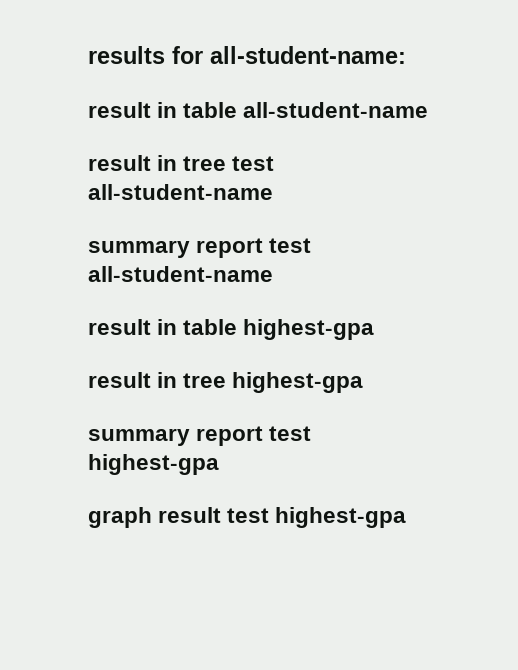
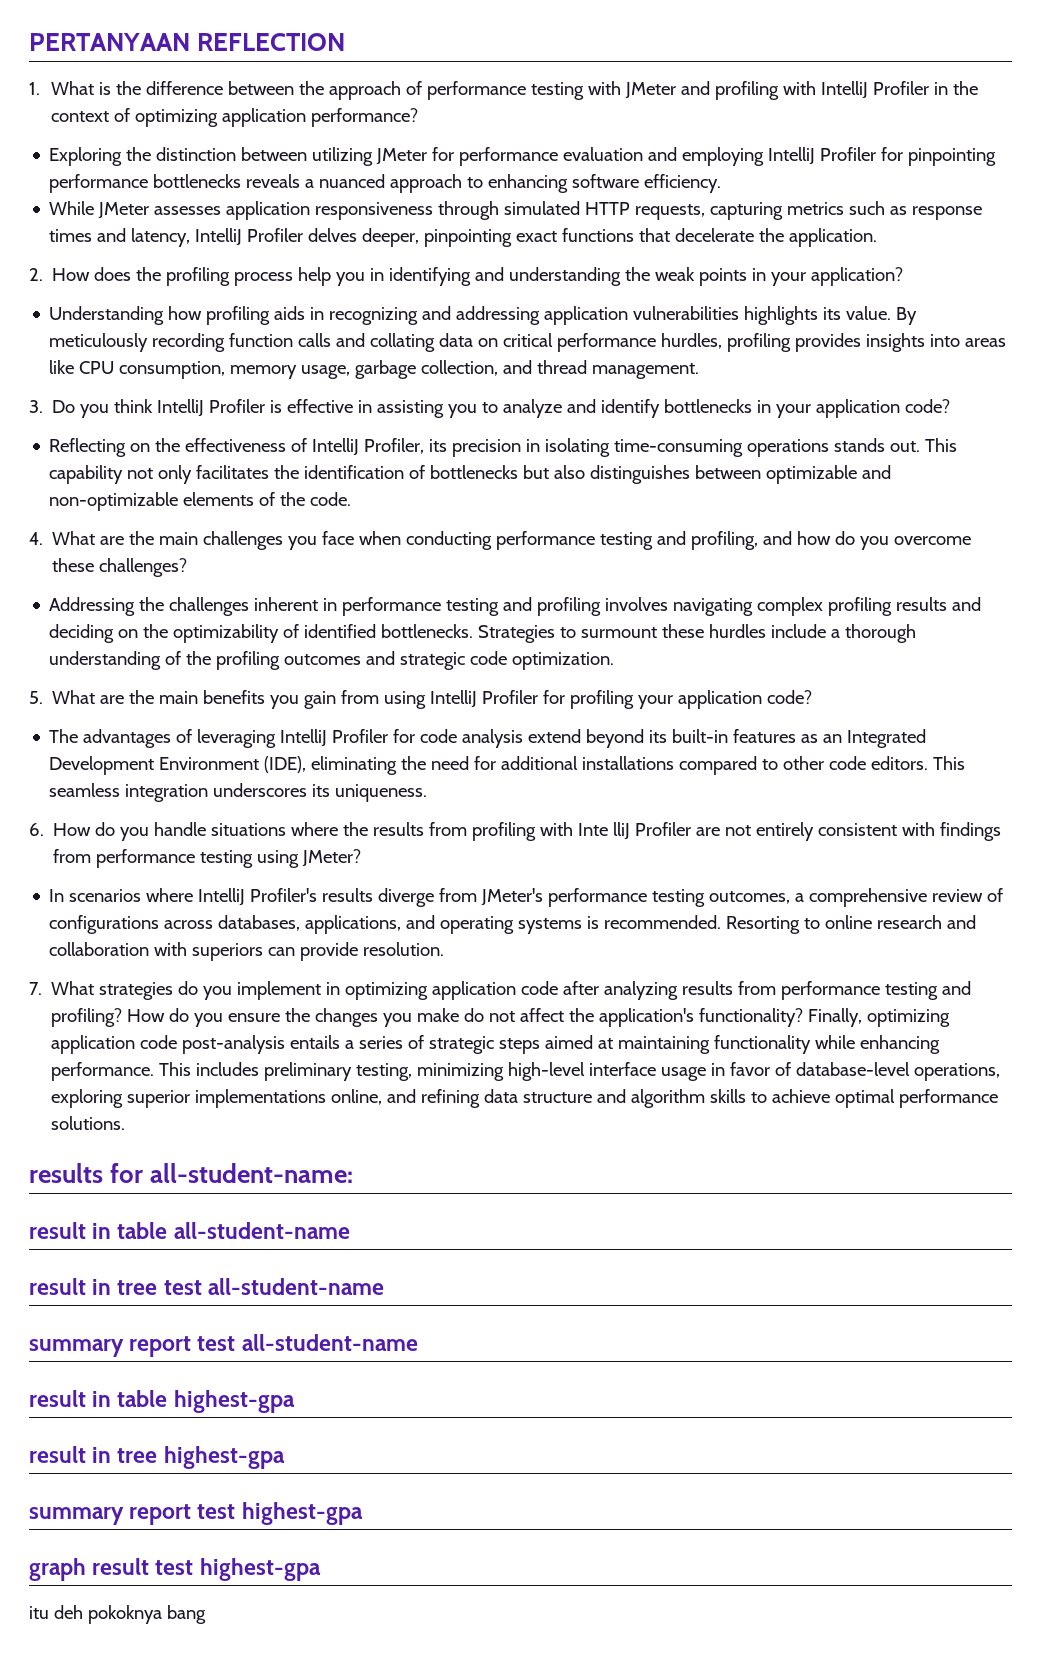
(88, 55) none -> [29,33,345,51] [29,81,978,100] [50,108,418,127] [49,147,997,166] [49,174,722,193] [49,201,983,220] [49,228,878,247] [29,267,904,286] [49,306,918,325] [49,333,1007,352] [49,360,700,379] [29,399,951,418] [49,438,958,457] [49,465,892,484] [49,492,352,511] [29,531,972,550] [52,558,188,577] [49,597,982,616] [49,624,917,643] [49,651,615,670] [29,690,813,709] [49,729,927,748] [49,756,966,775] [49,783,428,802] [29,822,1002,841] [53,849,362,868] [49,888,1004,907] [49,915,977,934] [49,942,445,961] [29,981,972,1000] [51,1008,951,1027] [51,1035,941,1054] [51,1062,1001,1081] [51,1089,999,1108] [51,1116,126,1130] PERTANYAAN REFLECTION // 1. What is the difference between the approach of performance testing with JMeter and profiling with IntelliJ Profiler in the context of optimizing application performance? // Exploring the distinction between utilizing JMeter for performance evaluation and employing IntelliJ Profiler for pinpointing performance bottlenecks reveals a nuanced approach to enhancing software efficiency. // While JMeter assesses application responsiveness through simulated HTTP requests, capturing metrics such as response times and latency, IntelliJ Profiler delves deeper, pinpointing exact functions that decelerate the application. // 2. How does the profiling process help you in identifying and understanding the weak points in your application? // Understanding how profiling aids in recognizing and addressing application vulnerabilities highlights its value. By meticulously recording function calls and collating data on critical performance hurdles, profiling provides insights into areas like CPU consumption, memory usage, garbage collection, and thread management. // 3. Do you think IntelliJ Profiler is effective in assisting you to analyze and identify bottlenecks in your application code? // Reflecting on the effectiveness of IntelliJ Profiler, its precision in isolating time-consuming operations stands out. This capability not only facilitates the identification of bottlenecks but also distinguishes between optimizable and non-optimizable elements of the code. // 4. What are the main challenges you face when conducting performance testing and profiling, and how do you overcome these challenges? // Addressing the challenges inherent in performance testing and profiling involves navigating complex profiling results and deciding on the optimizability of identified bottlenecks. Strategies to surmount these hurdles include a thorough understanding of the profiling outcomes and strategic code optimization. // 5. What are the main benefits you gain from using IntelliJ Profiler for profiling your application code? // The advantages of leveraging IntelliJ Profiler for code analysis extend beyond its built-in features as an Integrated Development Environment (IDE), eliminating the need for additional installations compared to other code editors. This seamless integration underscores its uniqueness. // 6. How do you handle situations where the results from profiling with Inte lliJ Profiler are not entirely consistent with findings from performance testing using JMeter? // In scenarios where IntelliJ Profiler's results diverge from JMeter's performance testing outcomes, a comprehensive review of configurations across databases, applications, and operating systems is recommended. Resorting to online research and collaboration with superiors can provide resolution. // 7. What strategies do you implement in optimizing application code after analyzing results from performance testing and profiling? How do you ensure the changes you make do not affect the application's functionality? Finally, optimizing application code post-analysis entails a series of strategic steps aimed at maintaining functionality while enhancing performance. This includes preliminary testing, minimizing high-level interface usage in favor of database-level operations, exploring superior implementations online, and refining data structure and algorithm skills to achieve optimal performance solutions. //
(407, 517) none -> [29,1605,206,1624] // itu deh pokoknya bang

